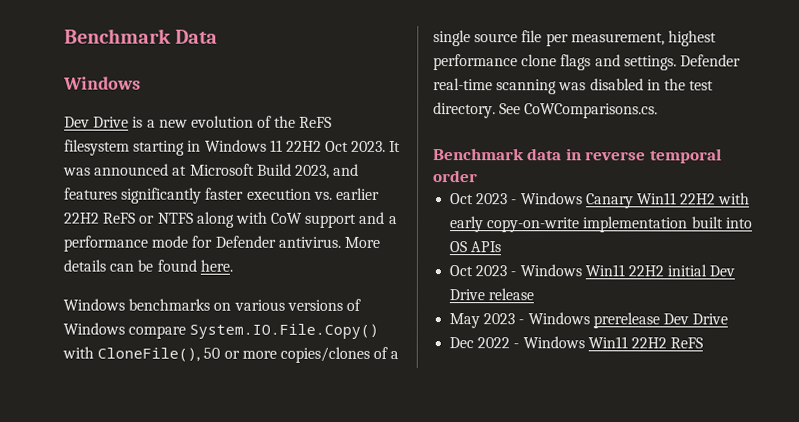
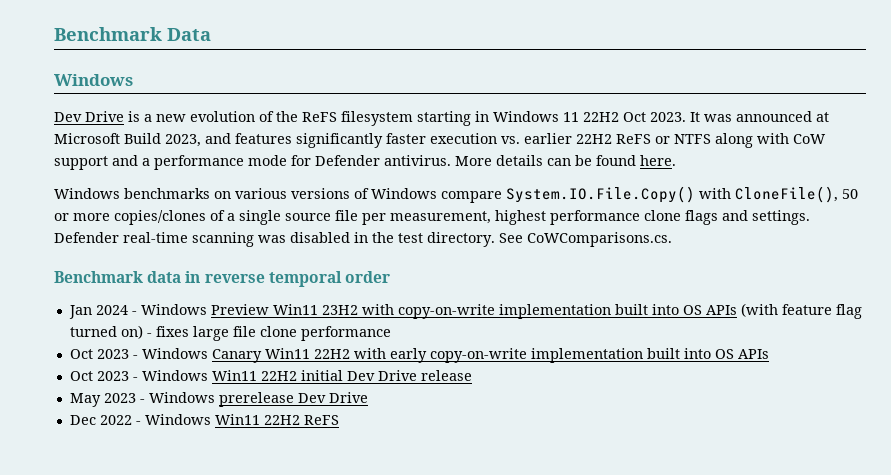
(478, 176) none -> [68,303,862,319] [69,325,391,341] // Jan 2024 - Windows Preview Win11 23H2 with copy-on-write implementation built into OS APIs (with feature flag turned on) - fixes large file clone performance

